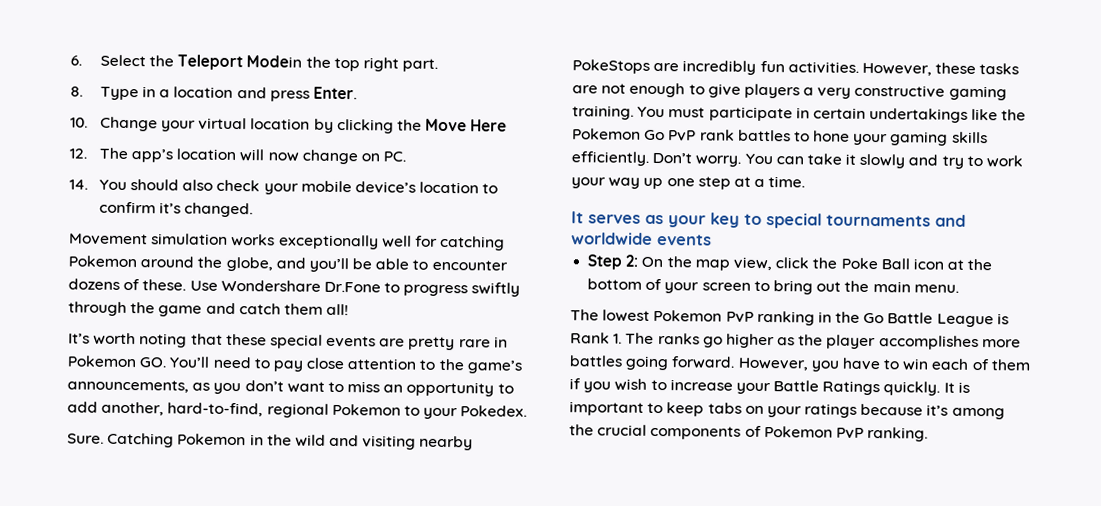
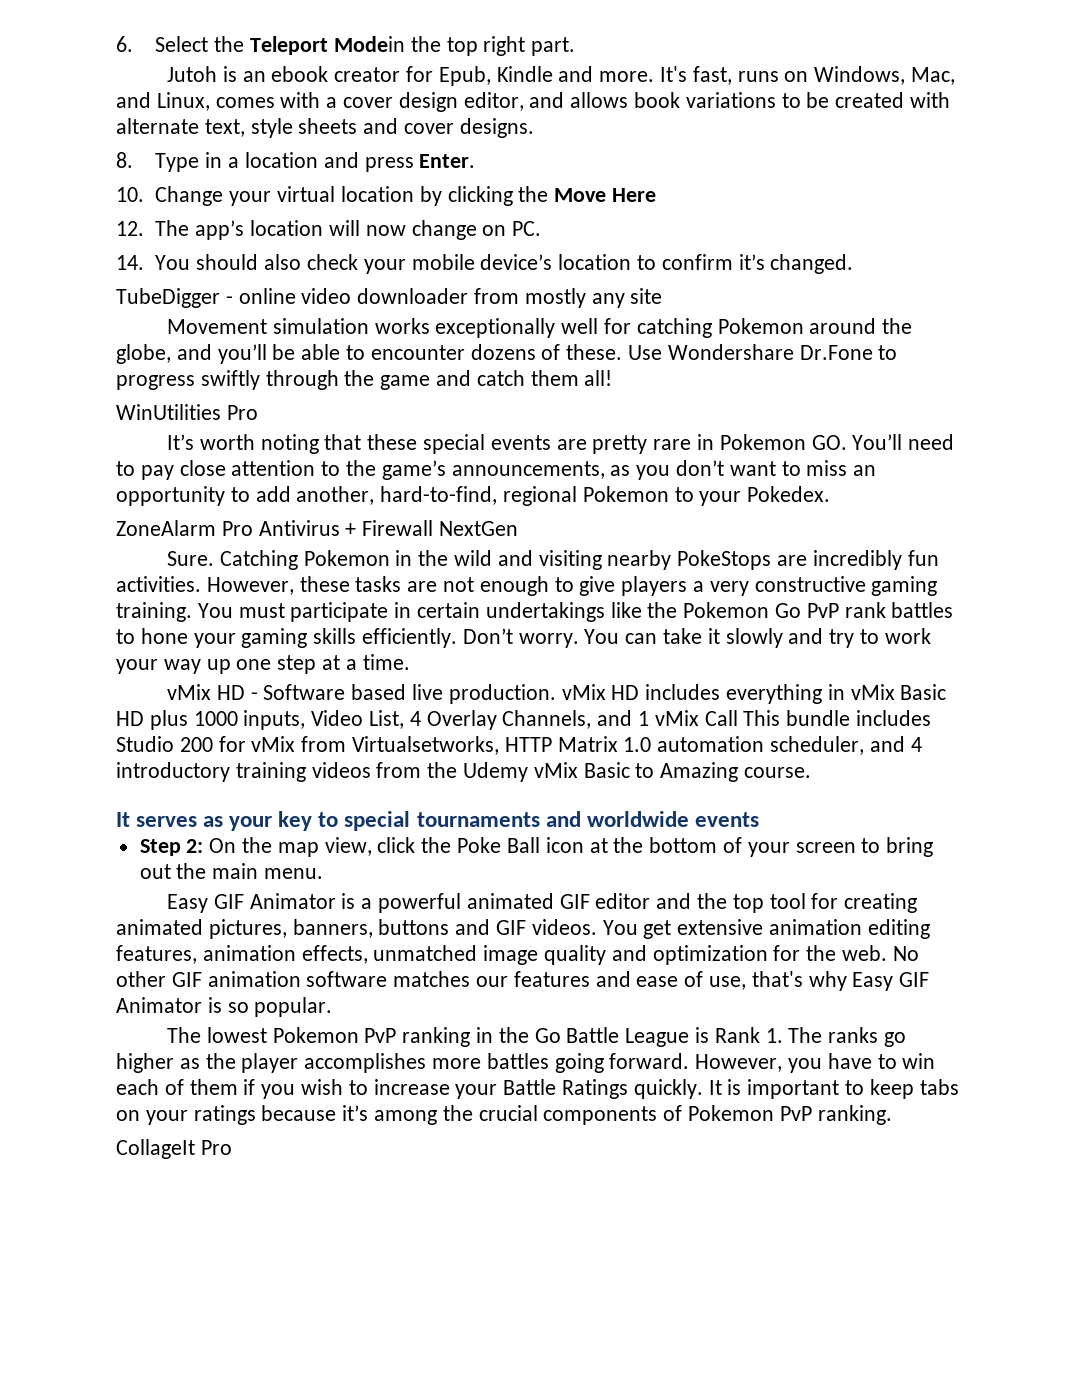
(439, 65) none -> [166,66,956,86] [116,92,951,112] [116,118,534,138] // Jutoh is an ebook creator for Epub, Kindle and more. It's fast, runs on Windows, Mac, and Linux, comes with a cover design editor, and allows book variations to be created with alternate text, style sheets and cover designs.
(254, 210) none -> [116,288,663,308] // TubeDigger - online video downloader from mostly any site
(350, 309) none -> [116,404,258,420] // WinUtilities Pro
(528, 411) none -> [116,520,519,536] // ZoneAlarm Pro Antivirus + Firewall NextGen
(806, 182) none -> [166,684,947,704] [116,710,932,730] [116,736,922,755] [116,762,812,782] // vMix HD - Software based live production. vMix HD includes everything in vMix Basic HD plus 1000 inputs, Video List, 4 Overlay Channels, and 1 vMix Call This bundle includes Studio 200 for vMix from Virtualsetworks, HTTP Matrix 1.0 automation scheduler, and 4 introductory training videos from the Udemy vMix Basic to Amazing course.
(959, 288) none -> [166,893,918,913] [116,919,930,939] [116,945,919,965] [116,971,930,991] [116,997,333,1017] // Easy GIF Animator is a powerful animated GIF editor and the top tool for creating animated pictures, banners, buttons and GIF videos. You get extensive animation editing features, animation effects, unmatched image quality and optimization for the web. No other GIF animation software matches our features and ease of use, that's why Easy GIF Animator is so popular.
(929, 434) none -> [116,1139,232,1159] // CollageIt Pro

